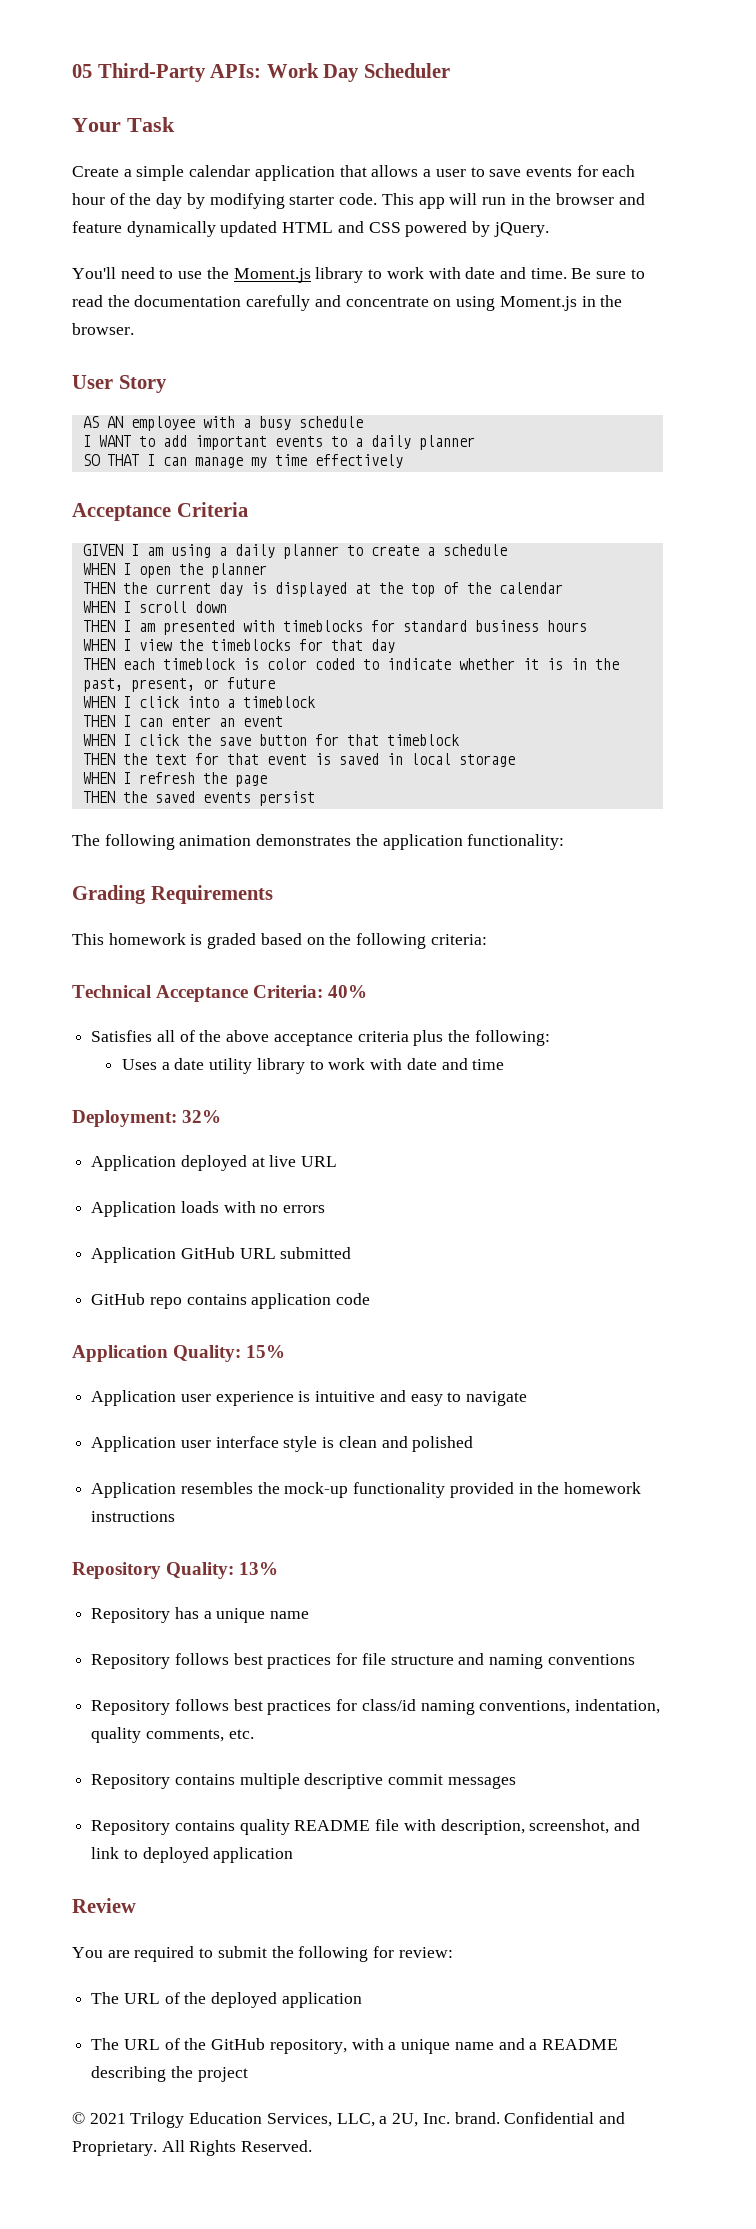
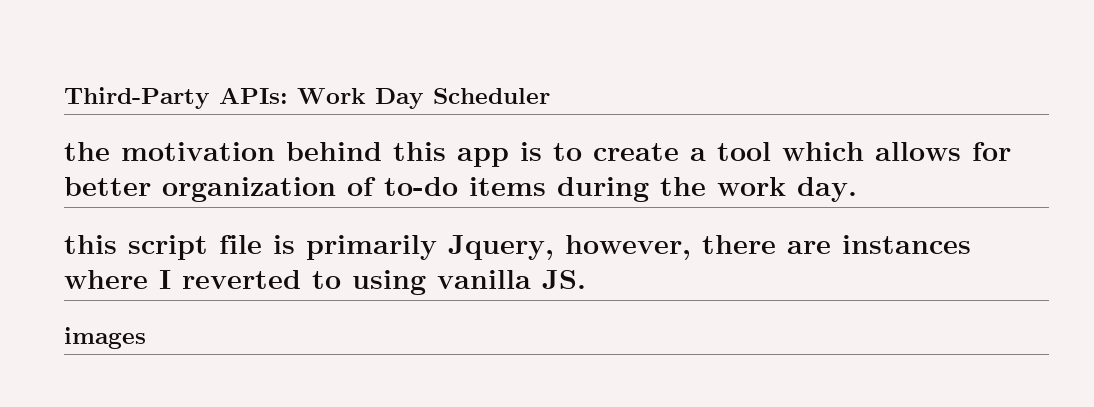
[72,64,92,78] 05 -> (64, 98) none
[72,117,175,132] [72,165,636,181] [72,193,645,209] [72,221,549,237] [72,267,645,283] [72,295,623,311] [72,323,134,335] [72,375,167,393] [82,416,363,431] [82,435,475,450] [82,454,403,468] [72,502,248,521] [82,544,507,559] [82,563,267,578] [82,582,563,597] [82,601,227,613] [82,620,587,635] [82,639,395,653] [82,658,619,670] [82,677,275,692] [82,696,315,708] [82,715,283,727] [82,734,459,746] [82,753,515,767] [82,772,267,787] [82,791,315,806] [72,834,565,850] [72,885,273,904] [72,933,487,949] [72,985,368,1002] [91,1030,550,1046] [122,1058,505,1074] [72,1110,222,1127] [91,1155,338,1171] [91,1201,326,1217] [91,1247,352,1263] [91,1293,371,1309] [72,1345,286,1362] [91,1390,528,1406] [91,1436,474,1452] [91,1482,642,1498] [91,1511,176,1522] [72,1562,279,1579] [91,1607,310,1623] [91,1653,635,1669] [91,1699,661,1715] [91,1727,254,1743] [91,1773,516,1789] [91,1819,641,1835] [91,1847,294,1863] [72,1898,136,1913] [72,1946,453,1962] [91,1992,362,2008] [91,2038,618,2054] [91,2066,248,2082] [72,2112,625,2128] [72,2140,313,2156] Your Task // Create a simple calendar application that allows a user to save events for each hour of the day by modifying starter code. This app will run in the browser and feature dynamically updated HTML and CSS powered by jQuery. // You'll need to use the Moment.js library to work with date and time. Be sure to read the documentation carefully and concentrate on using Moment.js in the browser. // User Story // AS AN employee with a busy schedule // I WANT to add important events to a daily planner // SO THAT I can manage my time effectively // Acceptance Criteria // GIVEN I am using a daily planner to create a schedule // WHEN I open the planner // THEN the current day is displayed at the top of the calendar // WHEN I scroll down // THEN I am presented with timeblocks for standard business hours // WHEN I view the timeblocks for that day // THEN each timeblock is color coded to indicate whether it is in the past, present, or future // WHEN I click into a timeblock // THEN I can enter an event // WHEN I click the save button for that timeblock // THEN the text for that event is saved in local storage // WHEN I refresh the page // THEN the saved events persist // The following animation demonstrates the application functionality: // Grading Requirements // This homework is graded based on the following criteria: // Technical Acceptance Criteria: 40% // Satisfies all of the above acceptance criteria plus the following: // Uses a date utility library to work with date and time // Deployment: 32% // Application deployed at live URL // Application loads with no errors // Application GitHub URL submitted // GitHub repo contains application code // Application Quality: 15% // Application user experience is intuitive and easy to navigate // Application user interface style is clean and polished // Application resembles the mock-up functionality provided in the homework instructions // Repository Quality: 13% // Repository has a unique name // Repository follows best practices for file structure and naming conventions // Repository follows best practices for class/id naming conventions, indentation, quality comments, etc. // Repository contains multiple descriptive commit messages // Repository contains quality README file with description, screenshot, and link to deployed application // Review // You are required to submit the following for review: // The URL of the deployed application // The URL of the GitHub repository, with a unique name and a README describing the project // © 2021 Trilogy Education Services, LLC, a 2U, Inc. brand. Confidential and Proprietary. All Rights Reserved. -> [64,142,1011,167] [64,177,857,202] [64,235,971,260] [64,270,586,295] [64,327,146,349] the motivation behind this app is to create a tool which allows for better organization of to-do items during the work day. // this script file is primarily Jquery, however, there are instances where I reverted to using vanilla JS. // images

